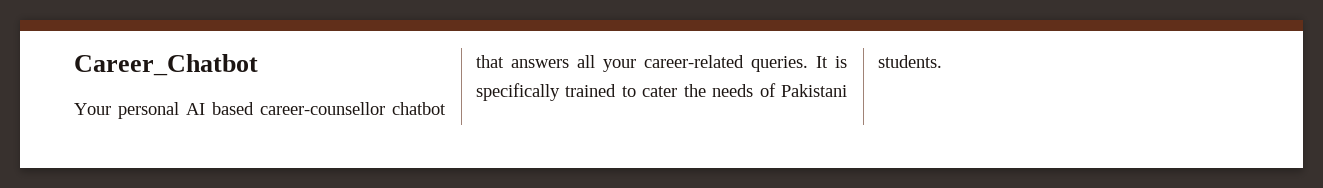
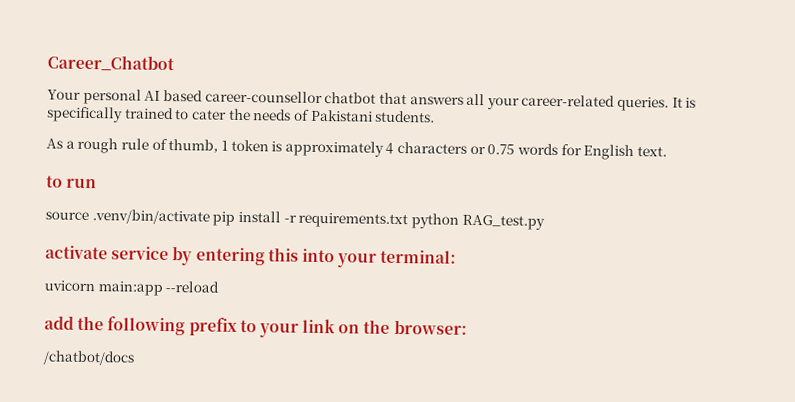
(942, 61) none -> [46,137,667,161] [46,175,98,189] [45,209,545,230] [45,245,457,268] [44,280,220,296] [44,315,467,338] [43,350,135,366] // As a rough rule of thumb, 1 token is approximately 4 characters or 0.75 words for English text. // to run // source .venv/bin/activate pip install -r requirements.txt python RAG_test.py // activate service by entering this into your terminal: // uvicorn main:app --reload // add the following prefix to your link on the browser: // /chatbot/docs

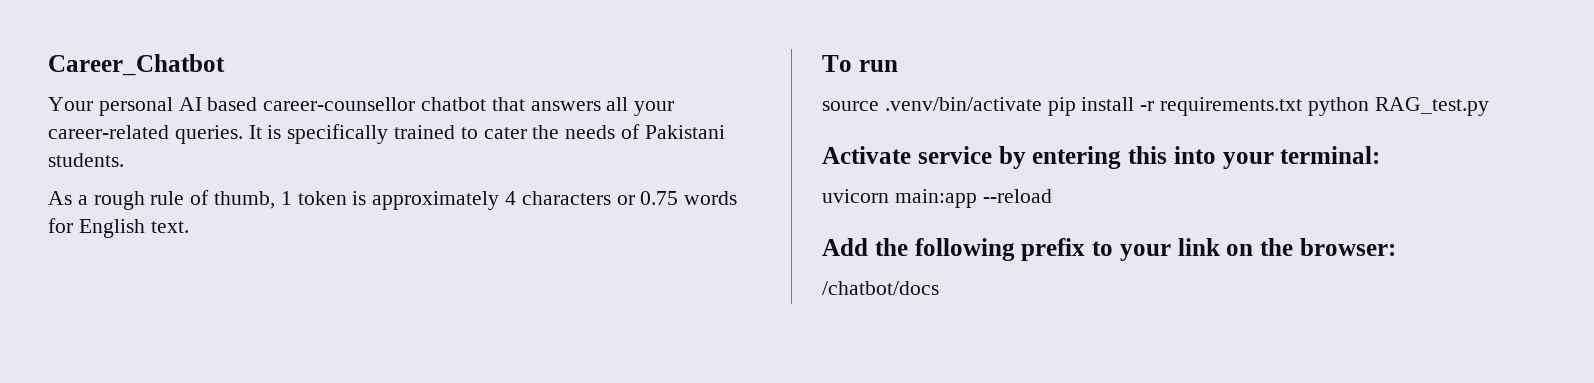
[46,175,63,188] to -> [822,55,852,72] To
[45,245,108,260] activate -> [822,146,911,164] Activate
[44,315,74,330] add -> [822,238,868,256] Add

